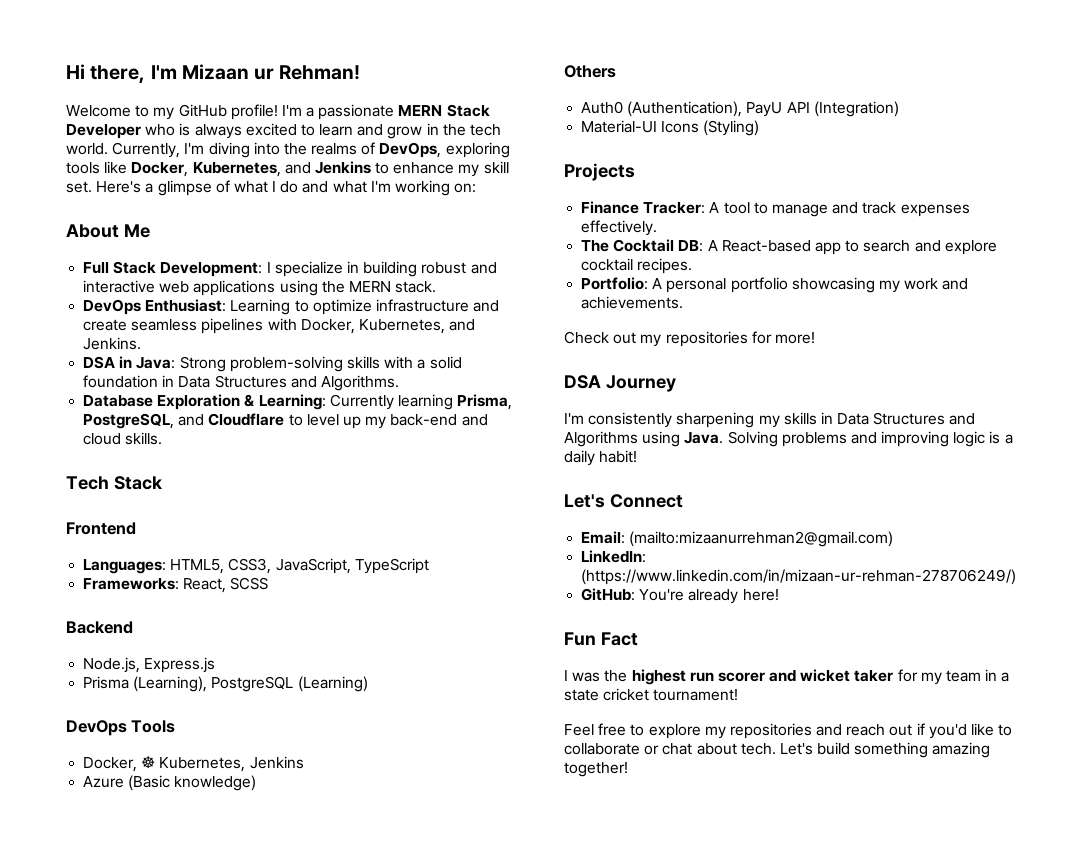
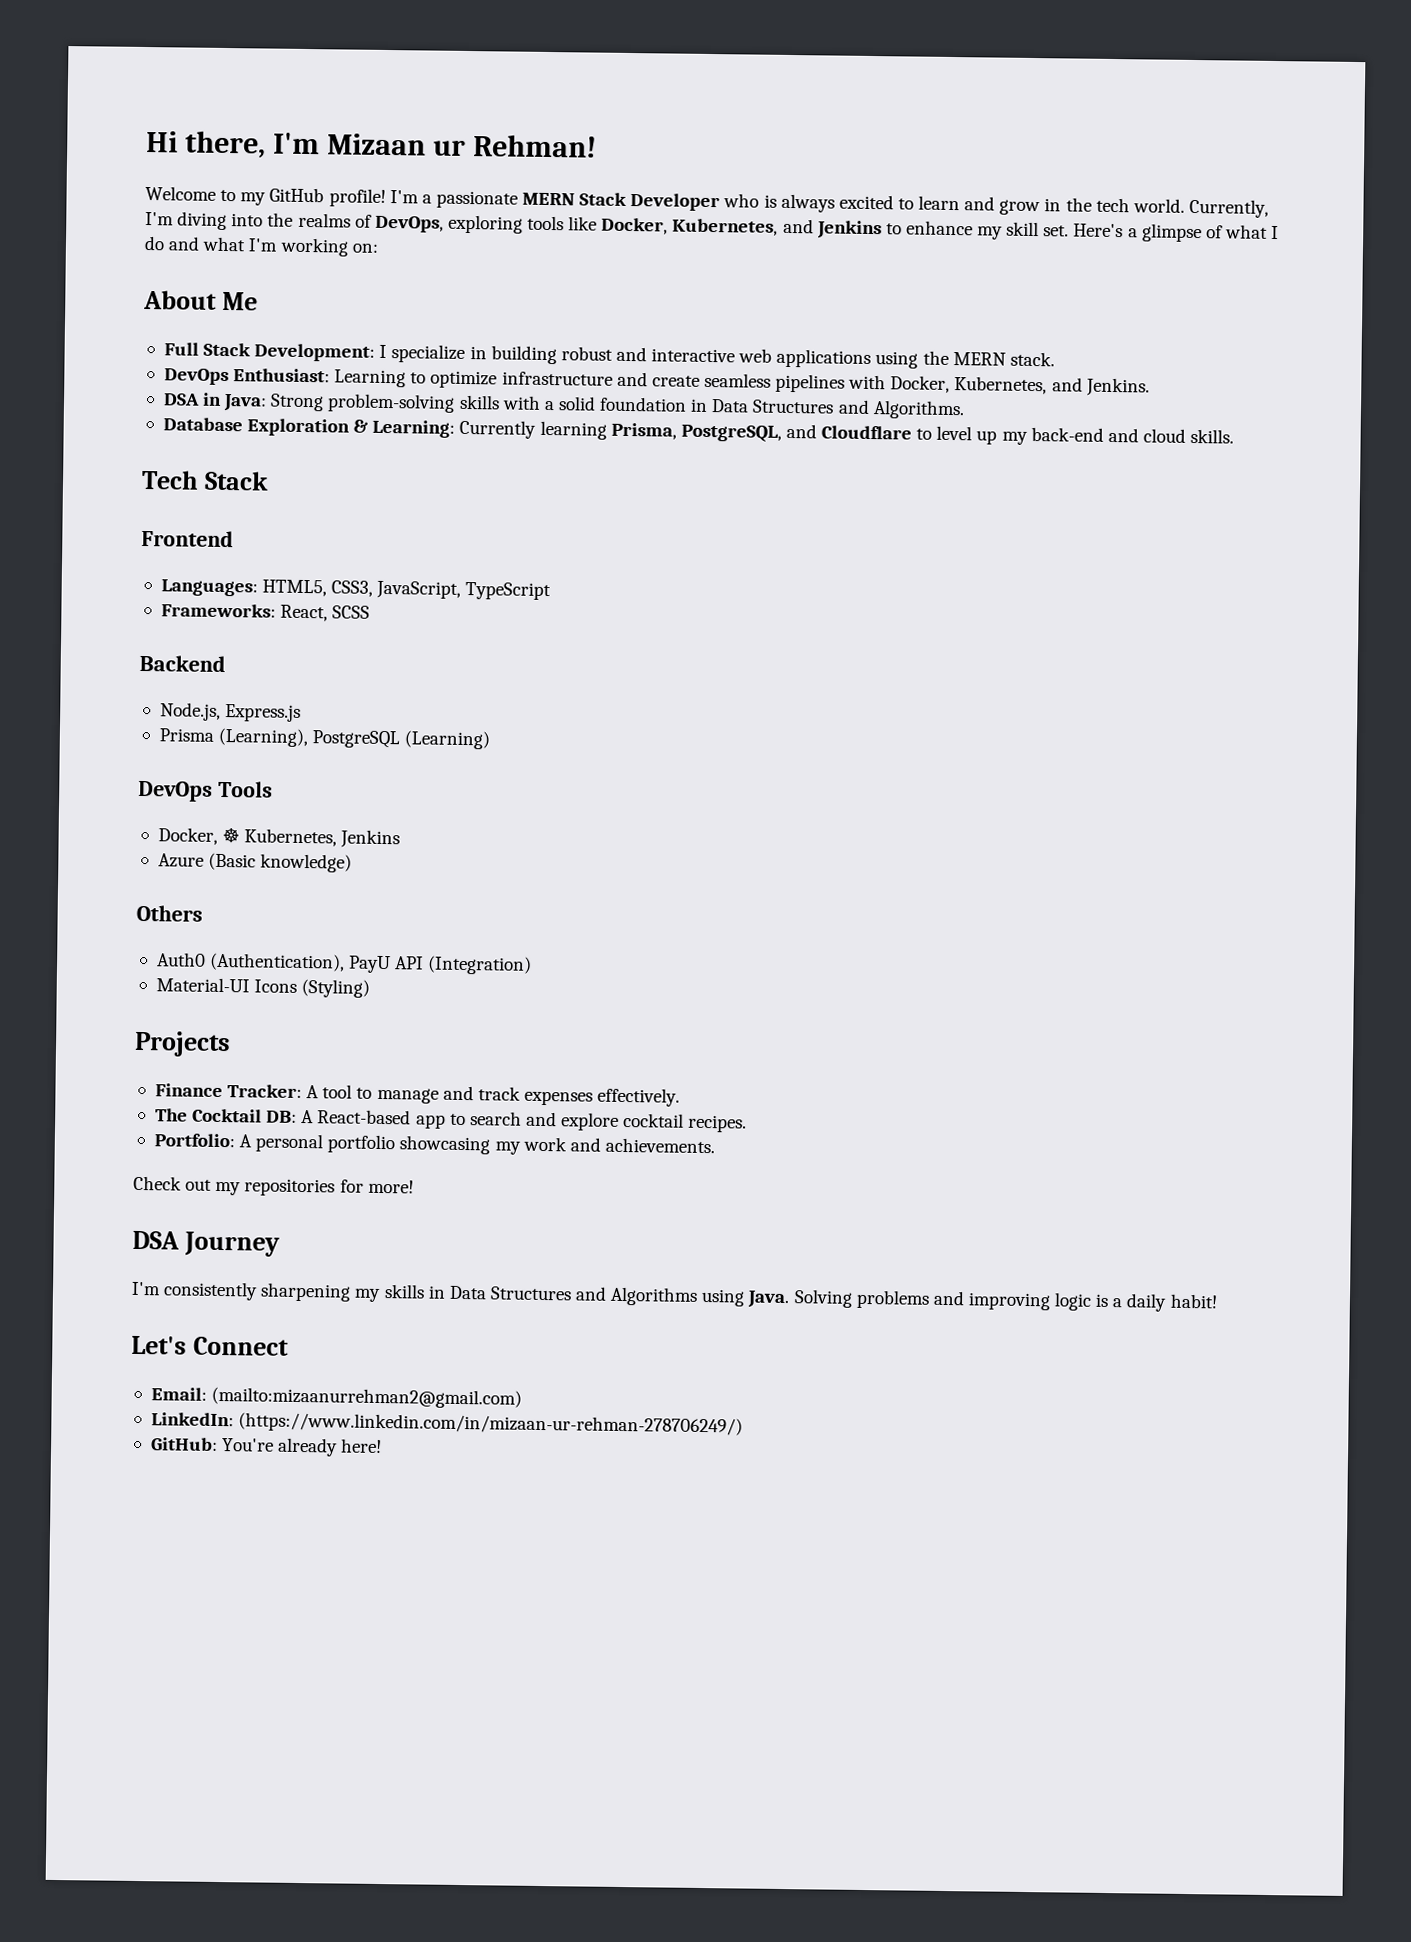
[564,632,638,646] [564,669,1010,685] [564,688,739,701] [564,723,1013,739] [564,742,991,758] [564,762,628,777] // Fun Fact // I was the highest run scorer and wicket taker for my team in a state cricket tournament! // Feel free to explore my repositories and reach out if you'd like to collaborate or chat about tech. Let's build something amazing together! -> (383, 1446) none

